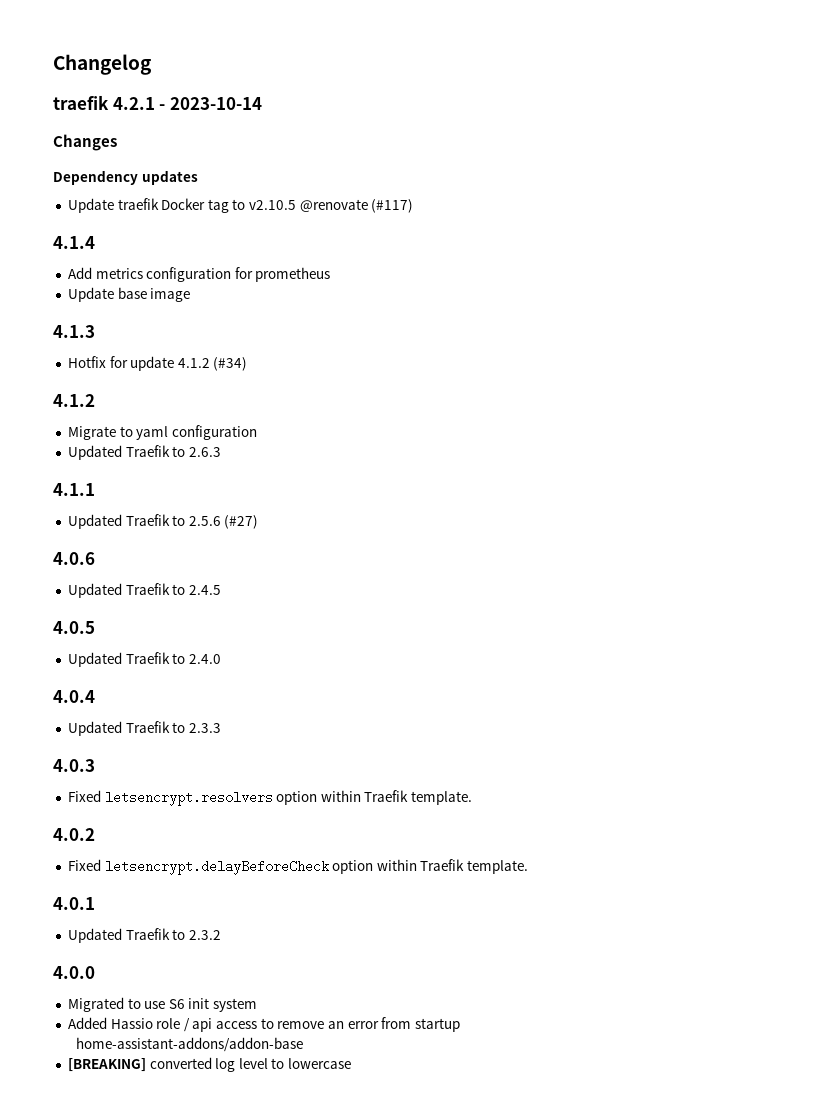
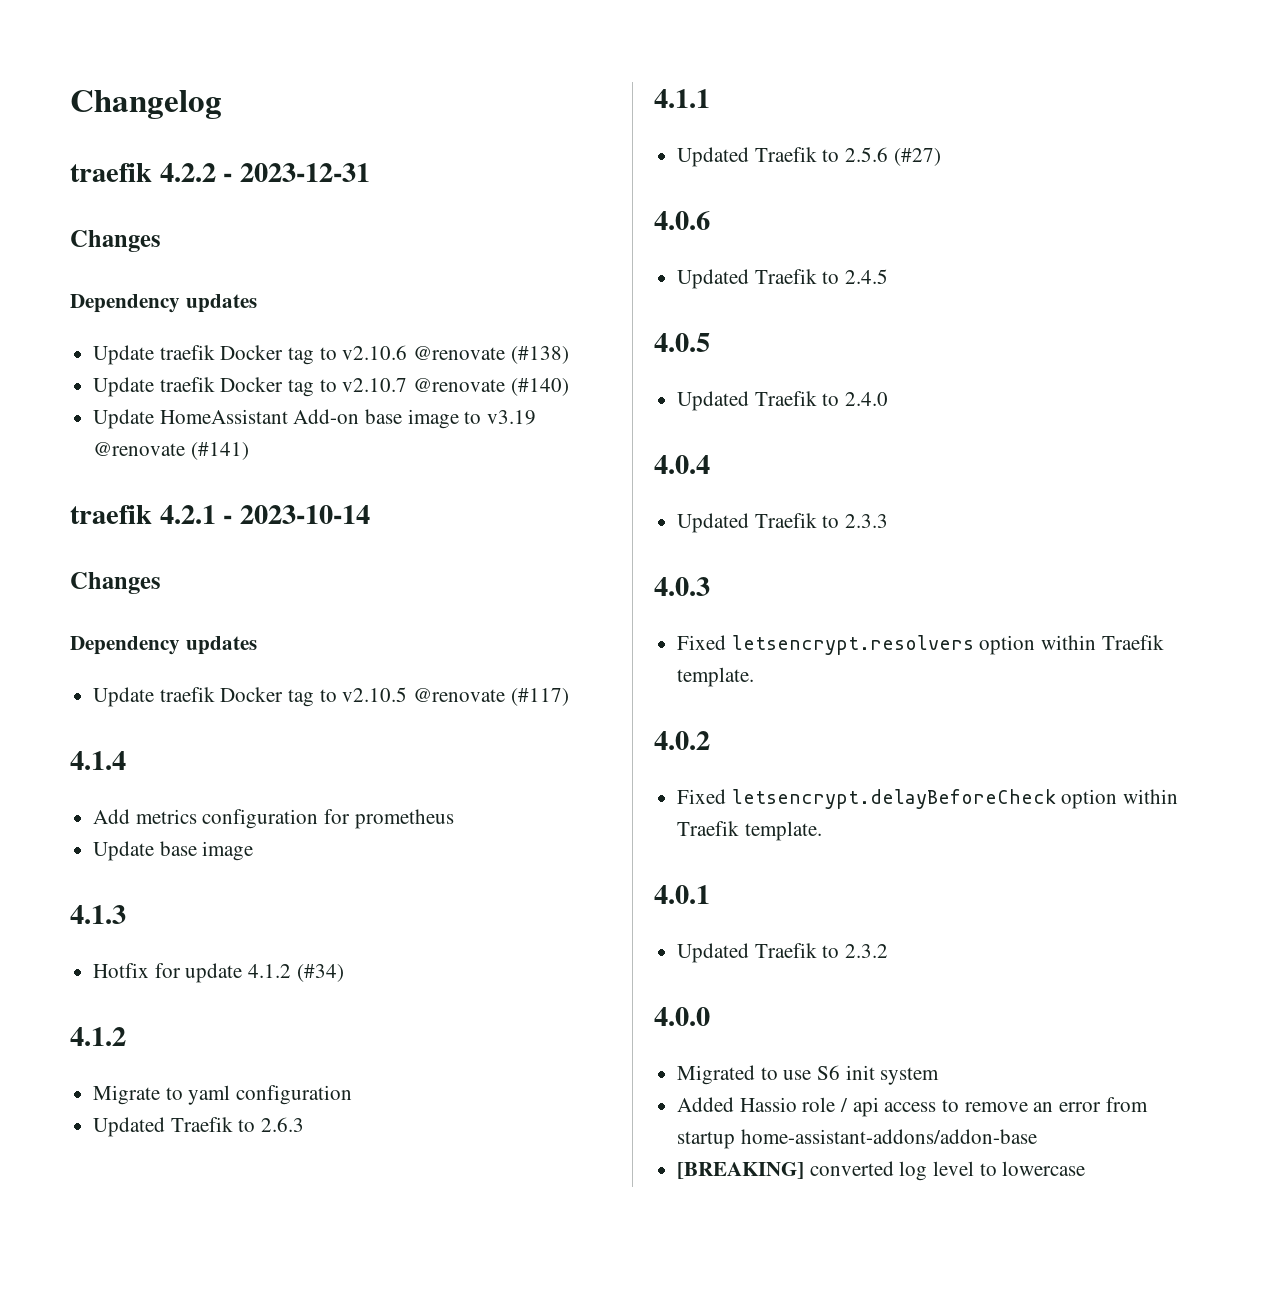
(152, 64) none -> [70,163,371,182] [70,230,161,252] [70,294,257,313] [93,345,569,365] [93,377,569,397] [93,409,537,429] [93,442,249,460] // traefik 4.2.2 - 2023-12-31 // Changes // Dependency updates // Update traefik Docker tag to v2.10.6 @renovate (#138) // Update traefik Docker tag to v2.10.7 @renovate (#140) // Update HomeAssistant Add-on base image to v3.19 @renovate (#141)
(460, 1025) // -> (736, 1140) none

